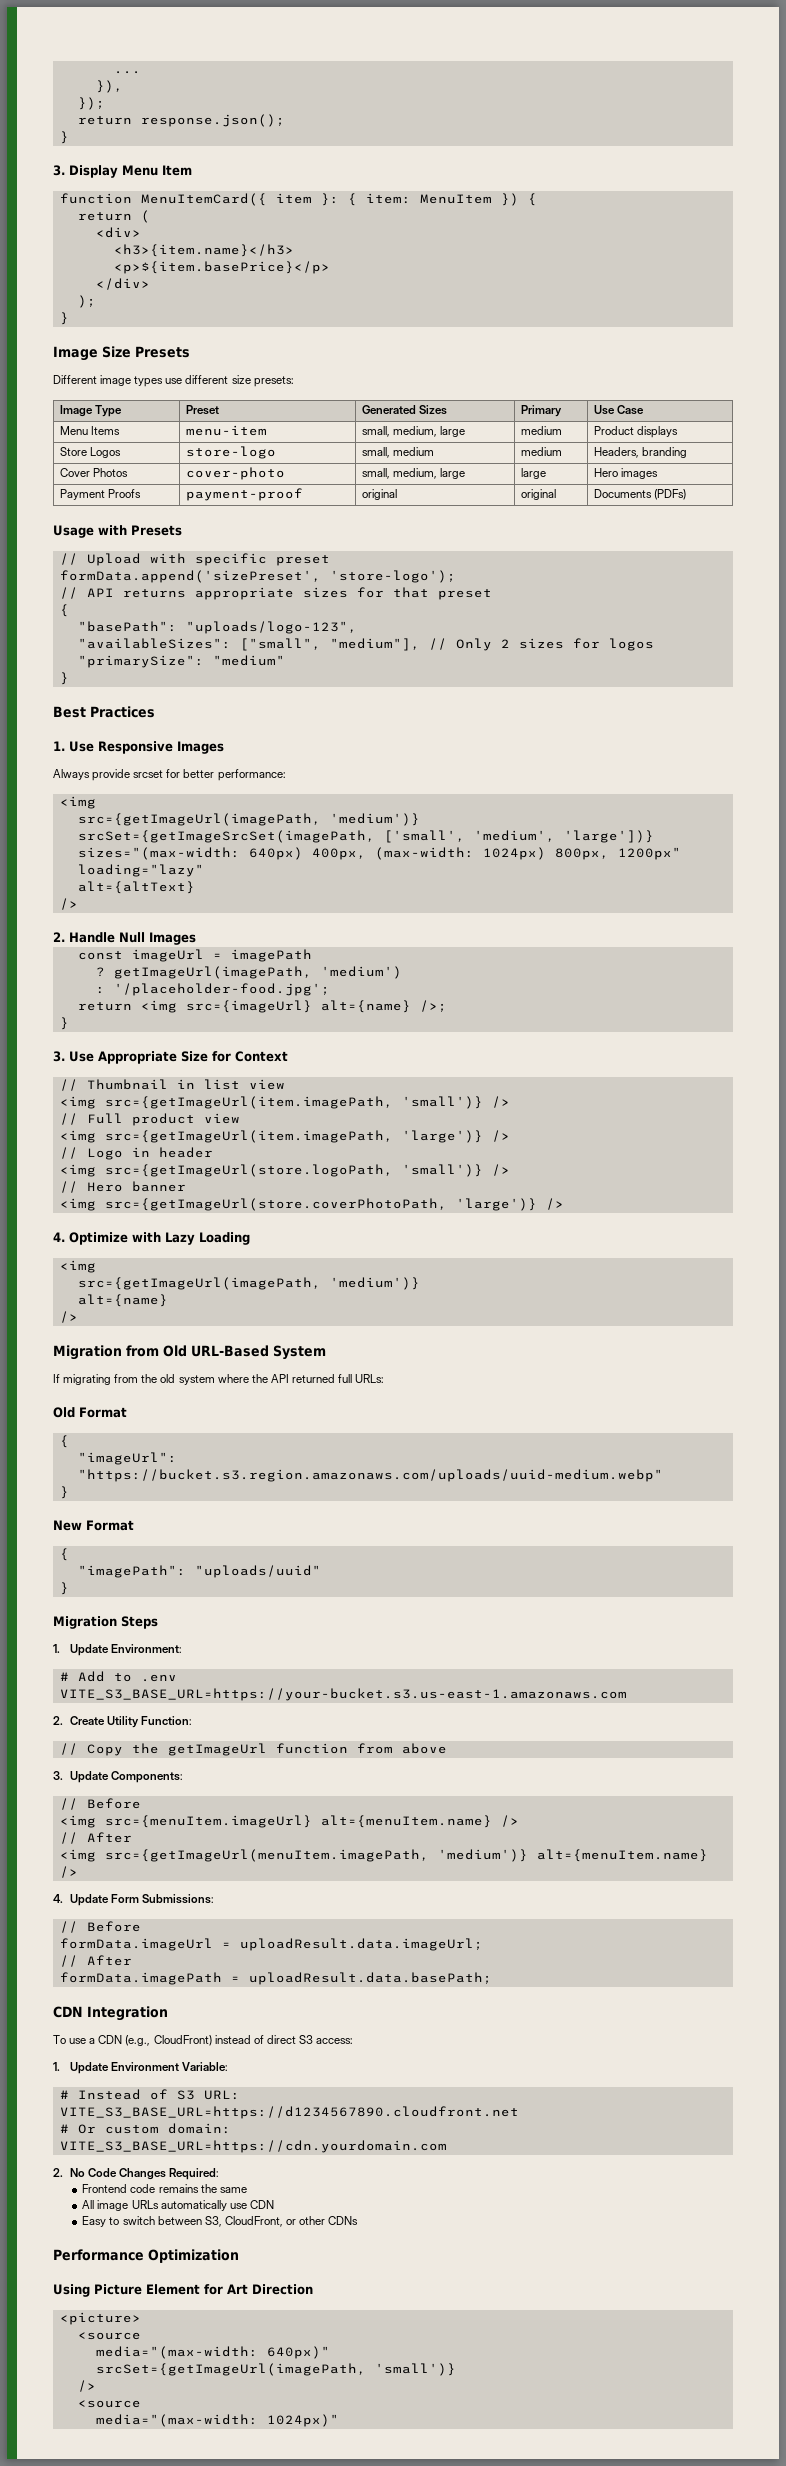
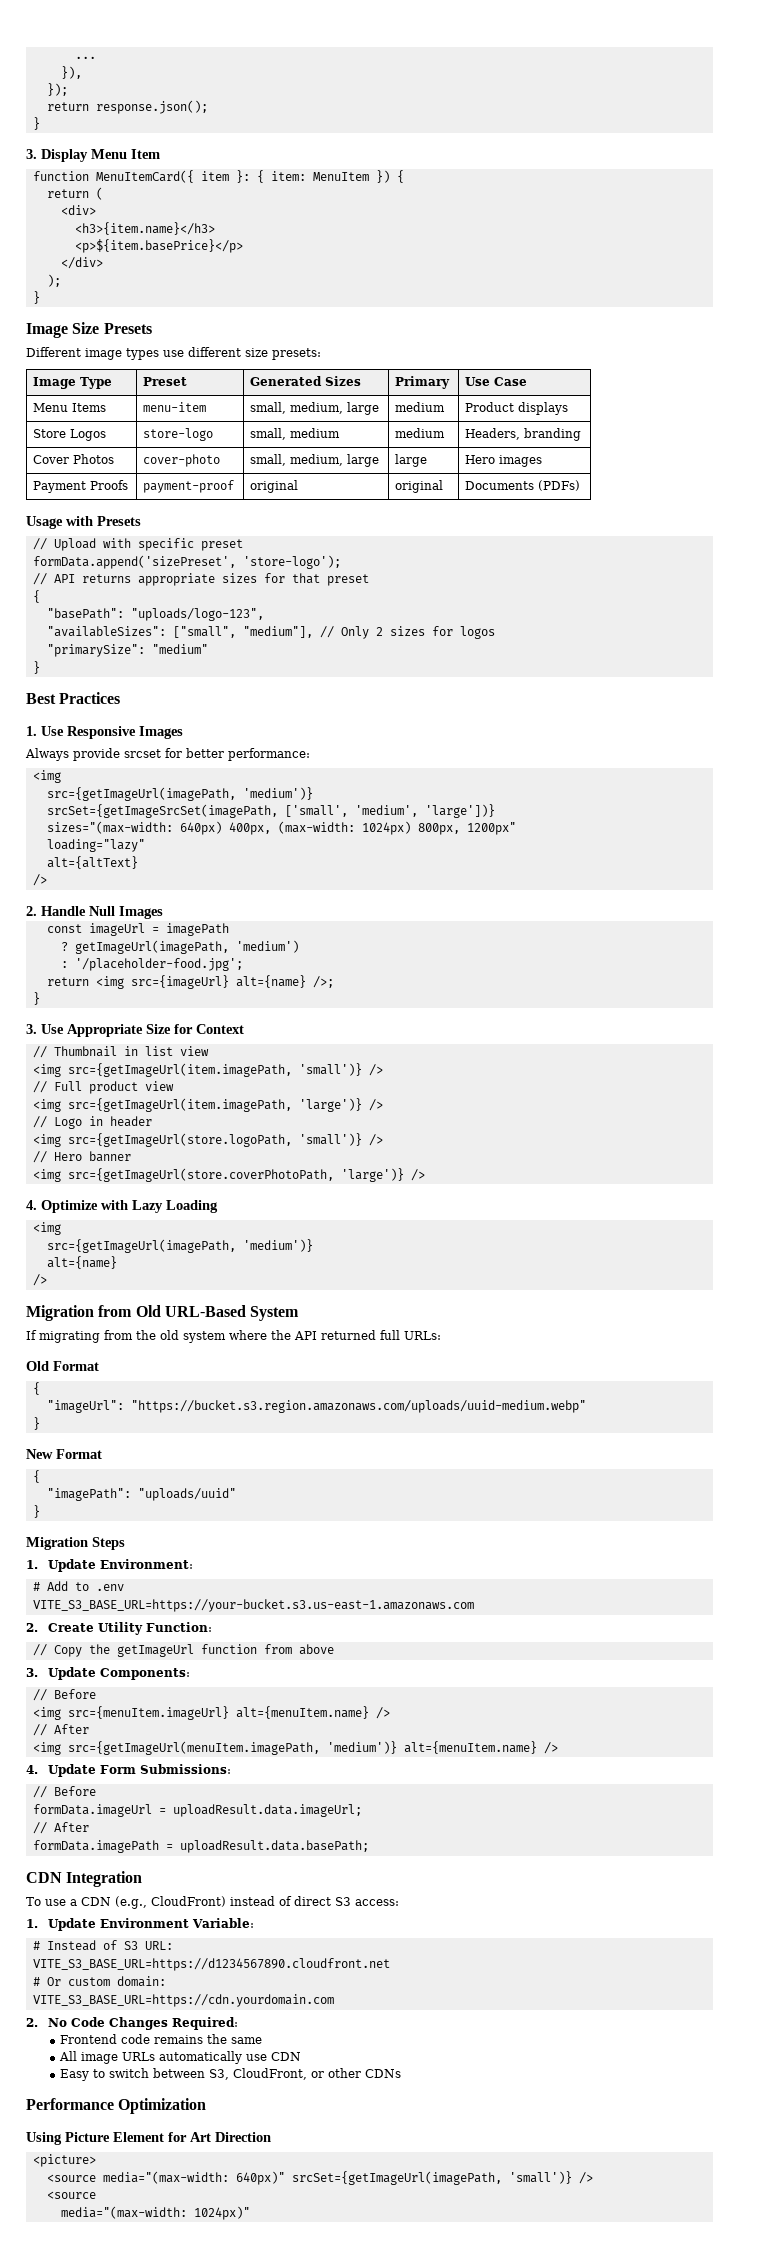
(141, 2336) // -> (96, 2178) none
(330, 2352) // -> (285, 2178) none
(456, 2369) // -> (572, 2177) none

